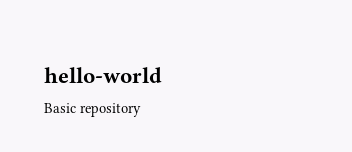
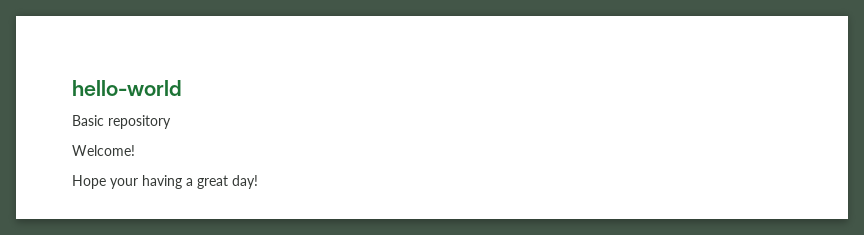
(141, 110) none -> [72,145,135,156] [72,175,258,189] // Welcome! // Hope your having a great day!

